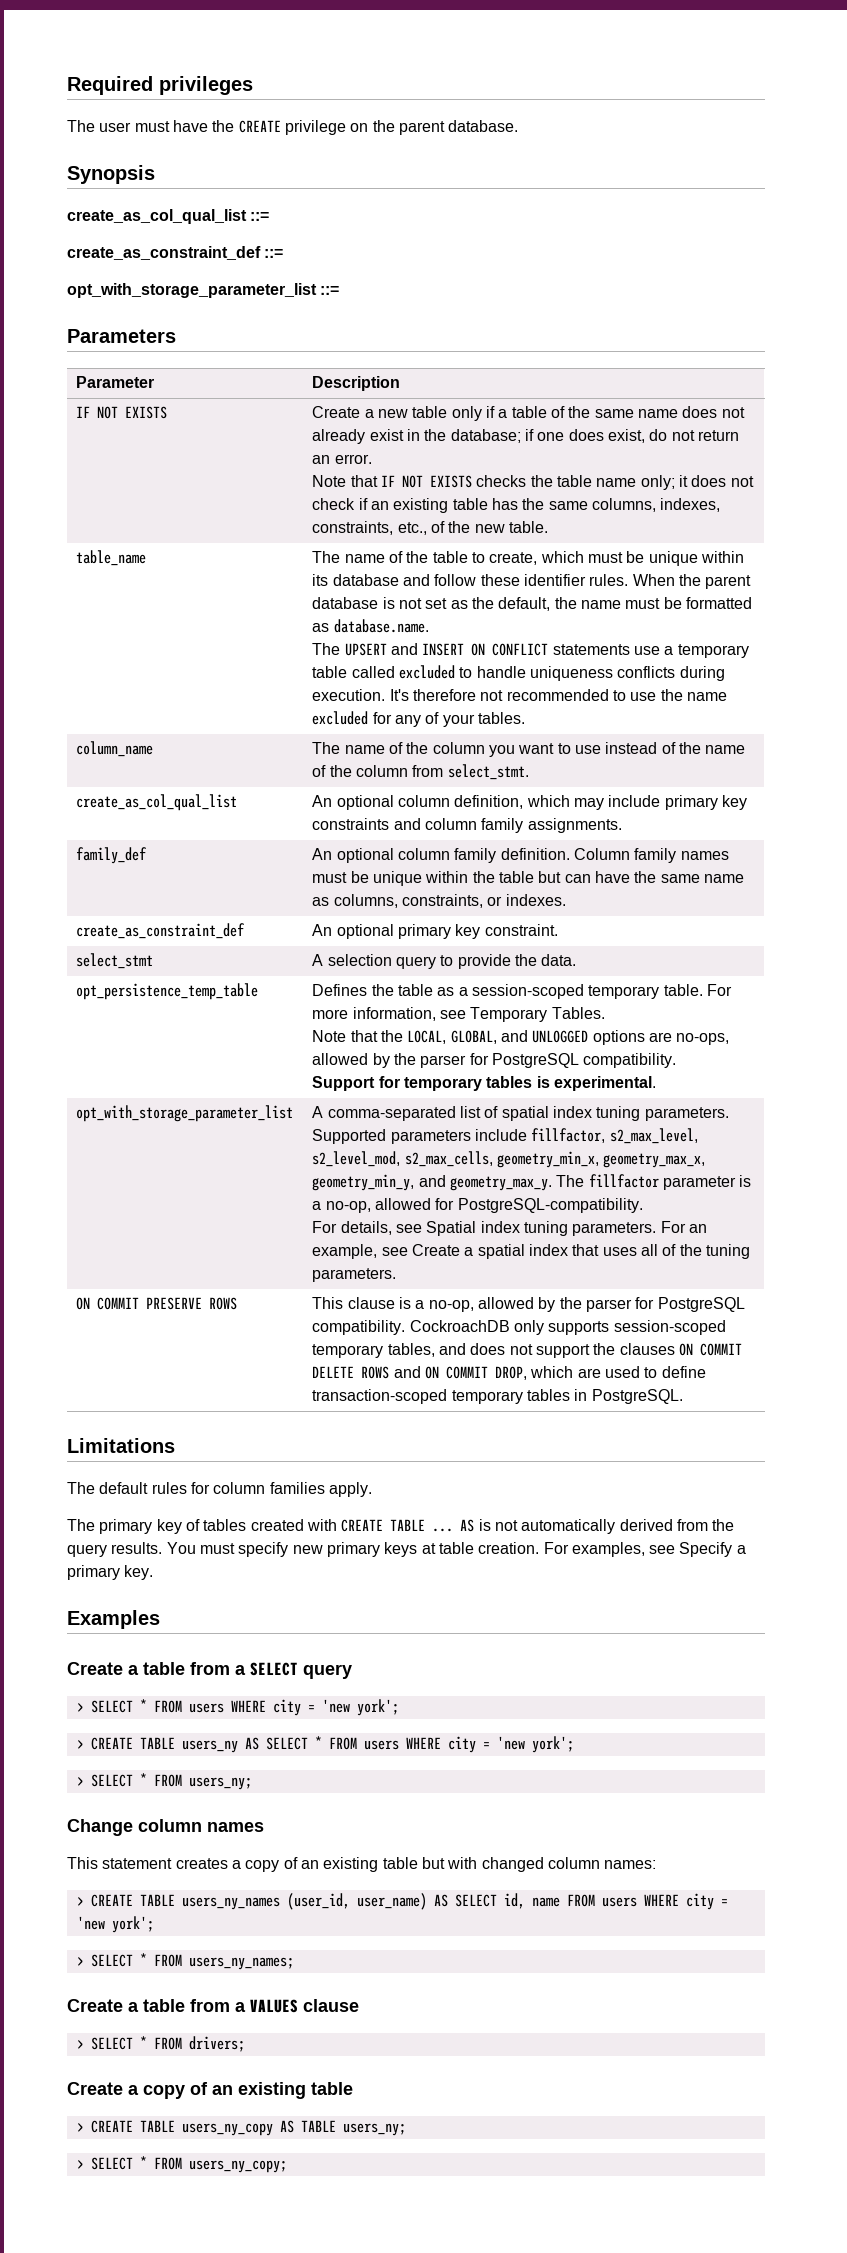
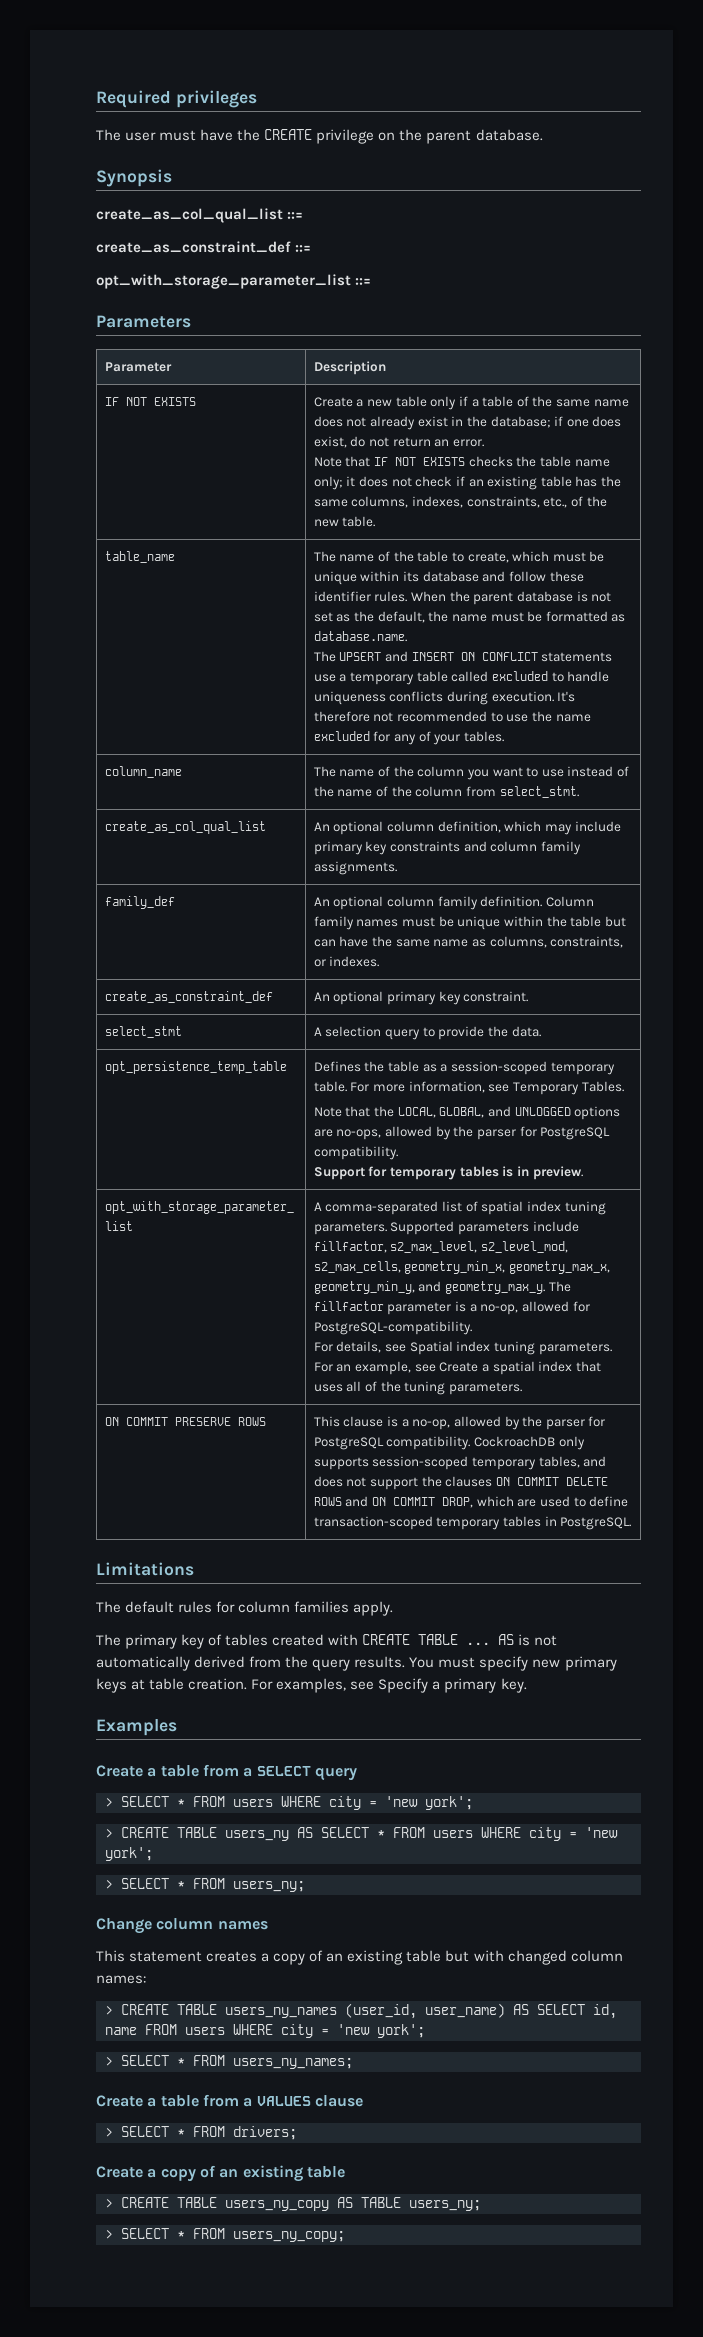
[554,1076,657,1091] experimental. -> [516,1166,583,1180] in preview.

